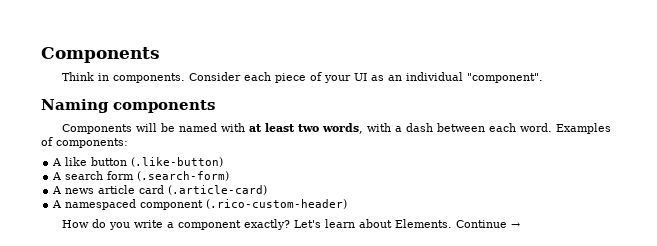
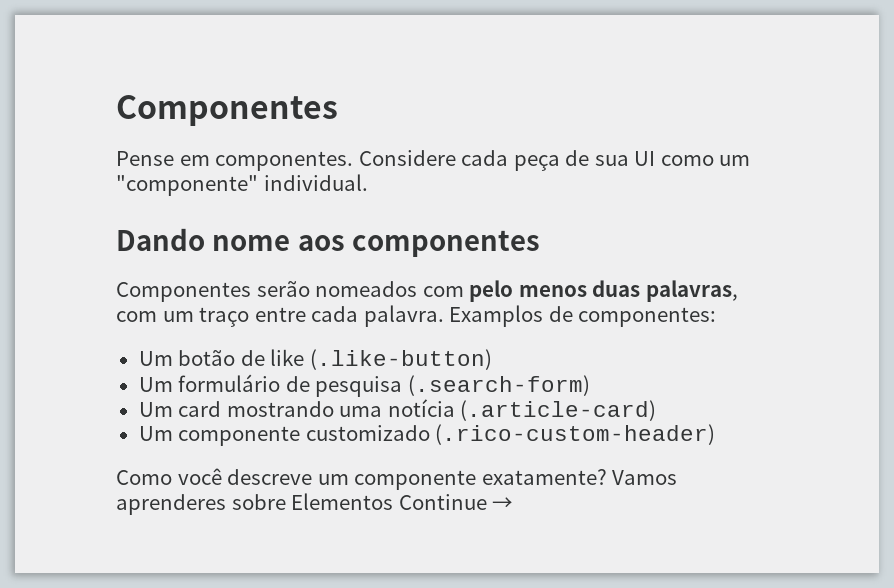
[41,47,160,63] [61,72,543,83] [41,99,215,113] [61,123,611,134] [41,137,128,148] [52,157,224,167] [52,171,230,181] [52,185,268,195] [52,199,348,210] [61,219,452,230] Components // Think in components. Consider each piece of your UI as an individual "component". // Naming components // Components will be named with at least two words, with a dash between each word. Examples of components: // A like button (.like-button) // A search form (.search-form) // A news article card (.article-card) // A namespaced component (.rico-custom-header) // How do you write a component exactly? Let's learn about Elements. -> [116,95,338,126] [116,150,751,171] [116,174,368,196] [116,228,541,257] [116,280,738,302] [116,305,717,327] [138,349,492,370] [138,374,590,397] [138,399,657,421] [138,424,716,446] [116,468,678,490] [116,493,394,515] Componentes // Pense em componentes. Considere cada peça de sua UI como um "componente" individual. // Dando nome aos componentes // Componentes serão nomeados com pelo menos duas palavras, com um traço entre cada palavra. Examplos de componentes: // Um botão de like (.like-button) // Um formulário de pesquisa (.search-form) // Um card mostrando uma notícia (.article-card) // Um componente customizado (.rico-custom-header) // Como você descreve um componente exatamente? Vamos aprenderes sobre Elementos

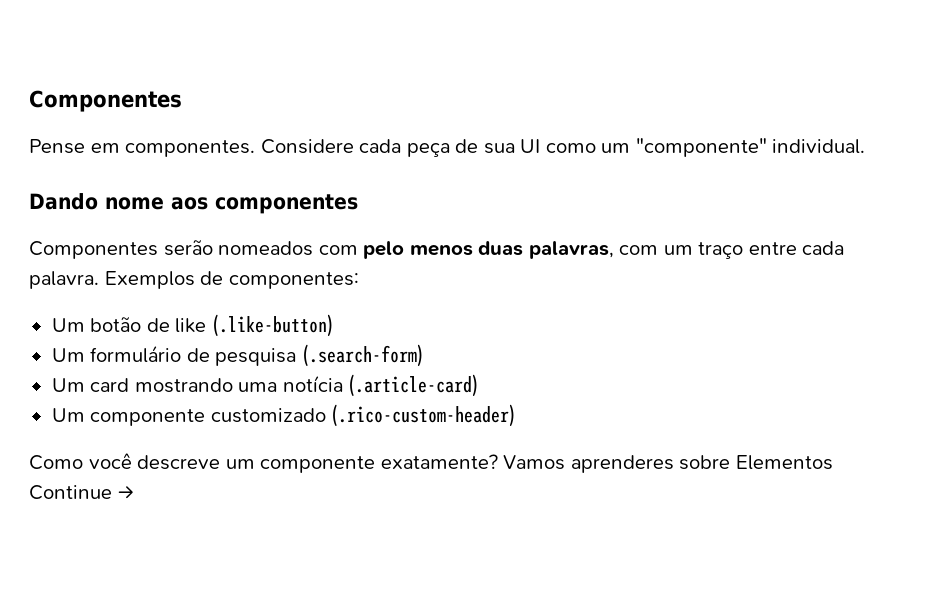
[449,305,544,327] Examplos -> [104,271,195,289] Exemplos

